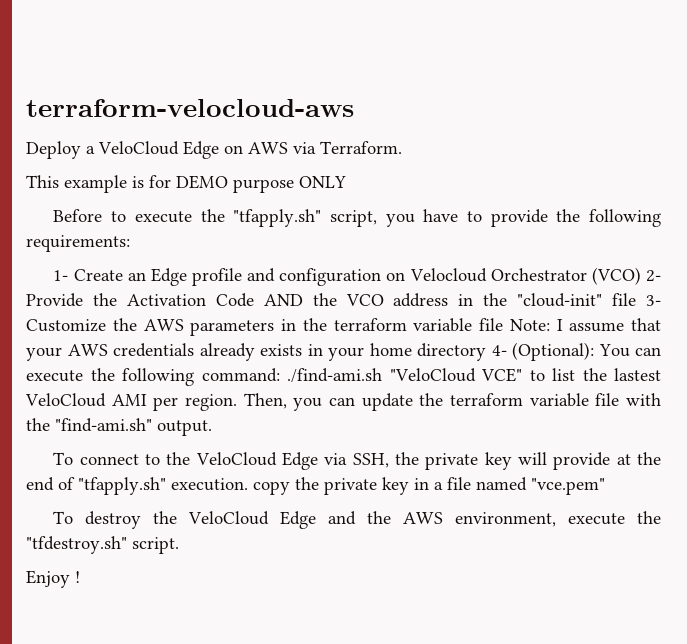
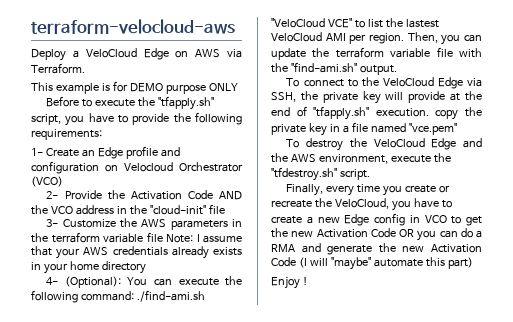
(641, 276) none -> (63, 181) //
(637, 299) none -> (225, 209) //
(486, 352) none -> (146, 267) //
(179, 545) none -> [286,184,451,196] [271,198,452,211] [271,213,482,226] [271,228,482,241] [271,243,482,255] [271,257,473,270] // Finally, every time you create or recreate the VeloCloud, you have to create a new Edge config in VCO to get the new Activation Code OR you can do a RMA and generate the new Activation Code (I will "maybe" automate this part)

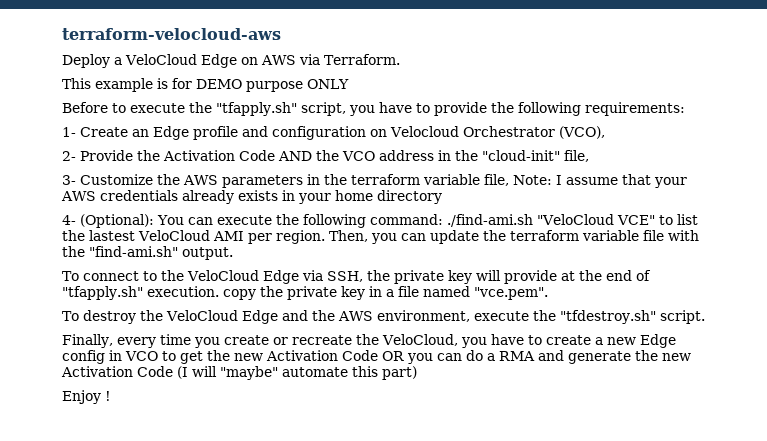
[31,176,63,187] (VCO) -> [558,126,605,139] (VCO),
[208,204,225,214] file -> [564,150,589,162] file,
[146,232,163,242] file -> [484,174,509,186] file,
[408,123,457,135] "vce.pem" -> [473,287,548,300] "vce.pem".

